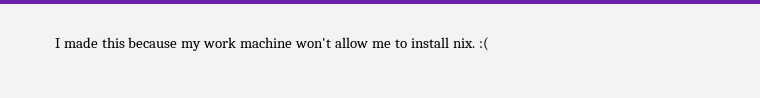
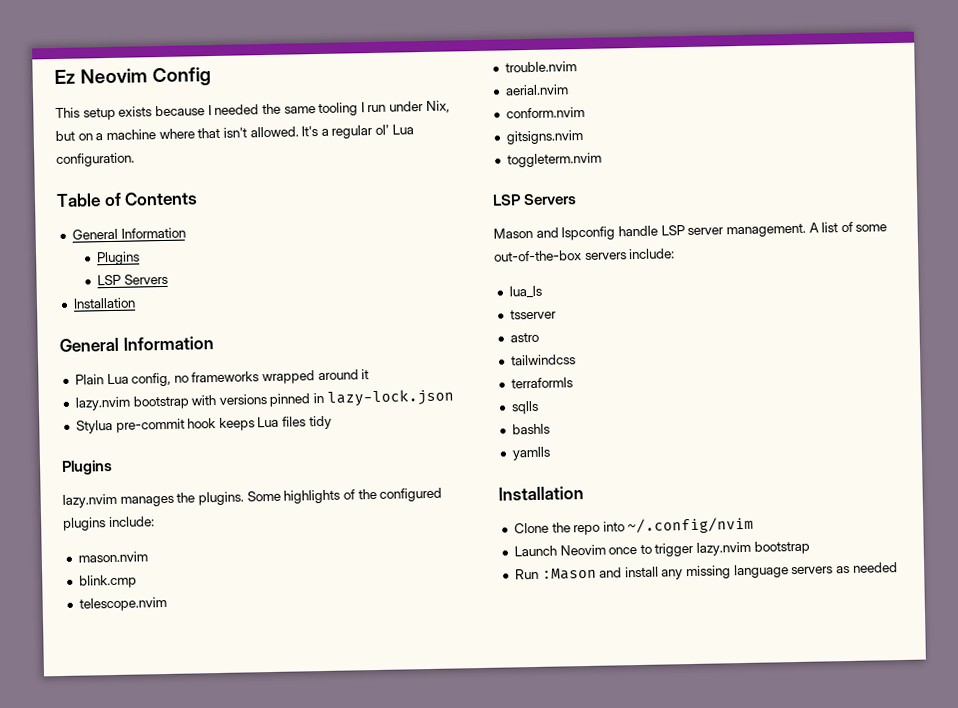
[54,37,489,51] I made this because my work machine won't allow me to install nix. :( -> [54,67,212,87] [55,100,450,121] [55,124,414,142] [56,152,135,168] [56,191,199,207] [71,227,186,240] [96,251,141,266] [97,273,168,286] [72,297,136,309] [59,336,214,352] [74,369,370,387] [74,388,454,411] [75,415,332,434] [61,460,113,475] [62,487,443,508] [63,516,155,531] [77,551,148,563] [78,574,137,589] [78,596,167,612] [504,61,577,73] [504,84,569,96] [505,106,585,119] [505,129,584,145] [506,152,602,168] [492,193,578,206] [493,221,888,241] [494,248,676,262] [508,285,542,299] [509,309,557,320] [509,332,539,343] [510,354,576,366] [510,377,573,389] [510,400,539,415] [511,423,550,435] [511,446,551,461] [498,486,584,501] [513,516,755,536] [513,540,810,557] [514,562,898,580] Ez Neovim Config // This setup exists because I needed the same tooling I run under Nix, but on a machine where that isn't allowed. It's a regular ol' Lua configuration. // Table of Contents // General Information // Plugins // LSP Servers // Installation // General Information // Plain Lua config, no frameworks wrapped around it // lazy.nvim bootstrap with versions pinned in lazy-lock.json // Stylua pre-commit hook keeps Lua files tidy // Plugins // lazy.nvim manages the plugins. Some highlights of the configured plugins include: // mason.nvim // blink.cmp // telescope.nvim // trouble.nvim // aerial.nvim // conform.nvim // gitsigns.nvim // toggleterm.nvim // LSP Servers // Mason and lspconfig handle LSP server management. A list of some out-of-the-box servers include: // lua_ls // tsserver // astro // tailwindcss // terraformls // sqlls // bashls // yamlls // Installation // Clone the repo into ~/.config/nvim // Launch Neovim once to trigger lazy.nvim bootstrap // Run :Mason and install any missing language servers as needed

